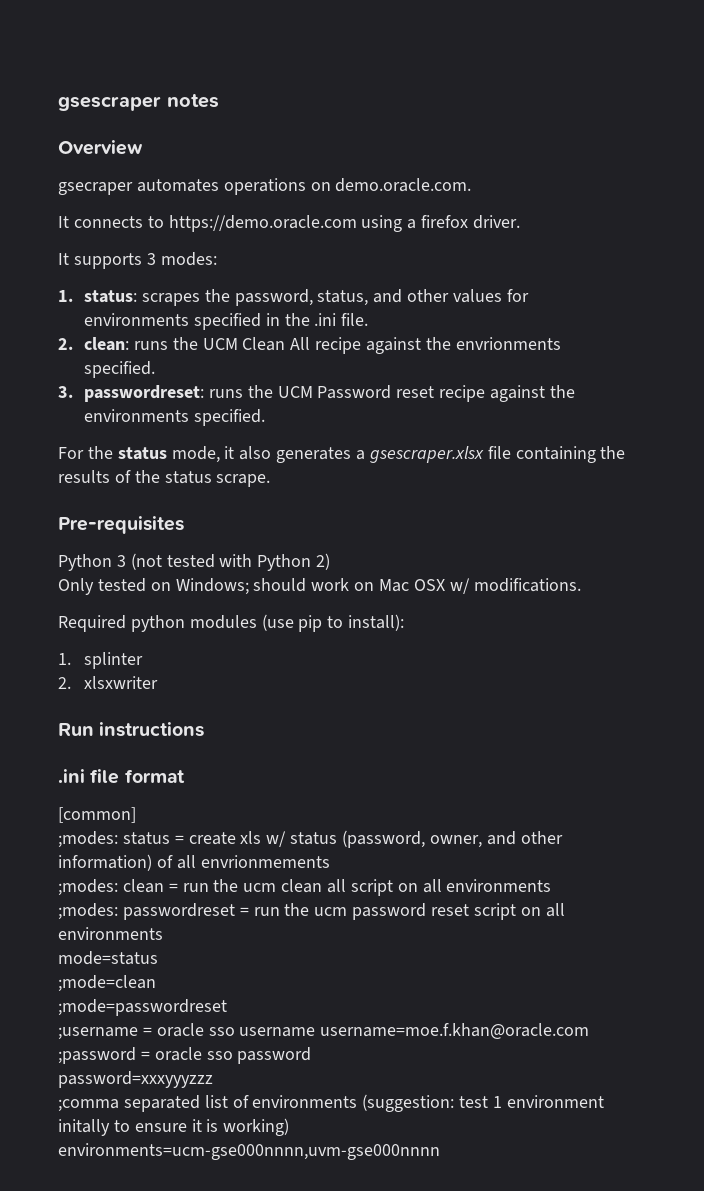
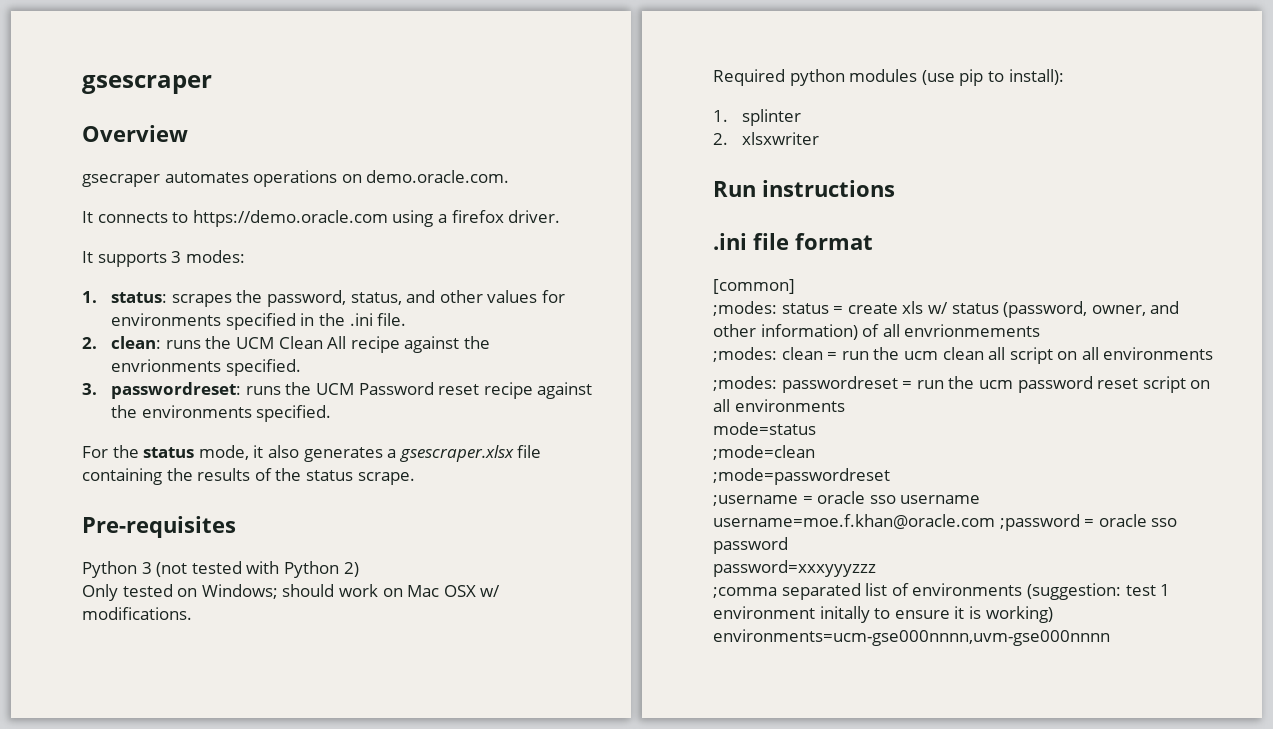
[167,93,219,108] notes -> (212, 84) none

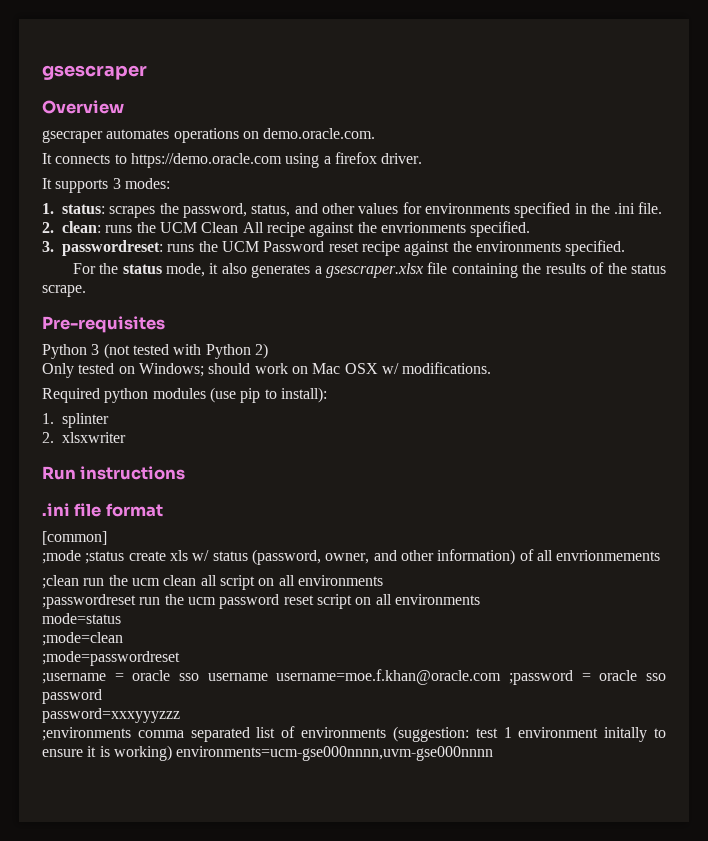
[713,301,844,316] ;modes: status = -> [42,550,125,564] ;mode ;status
[713,347,838,362] ;modes: clean = -> [42,575,79,589] ;clean
[713,376,913,393] ;modes: passwordreset = -> [42,594,136,609] ;passwordreset
[713,587,777,598] ;comma -> [42,727,184,741] ;environments comma

